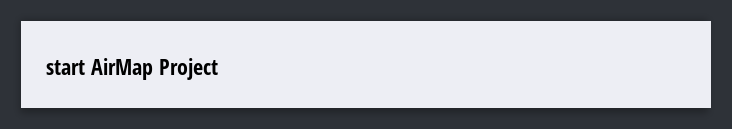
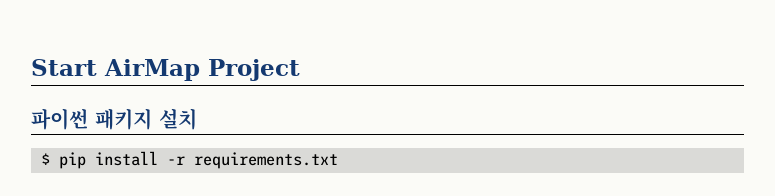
[46,60,85,75] start -> [31,59,97,76] Start
(218, 69) none -> [31,108,197,130] [40,151,338,169] // 파이썬 패키지 설치 // $ pip install -r requirements.txt

